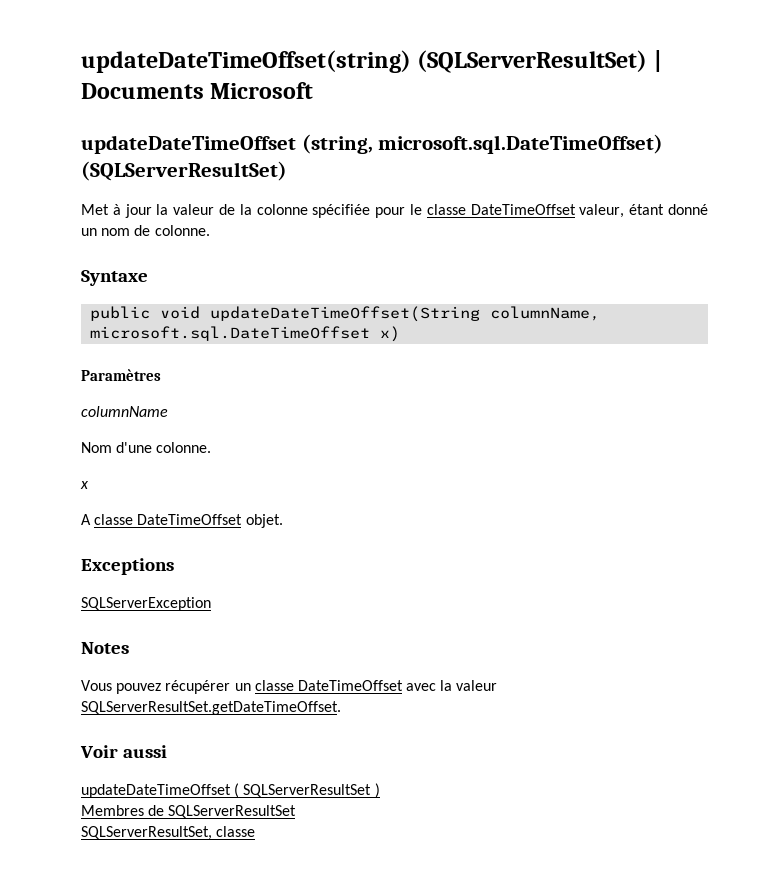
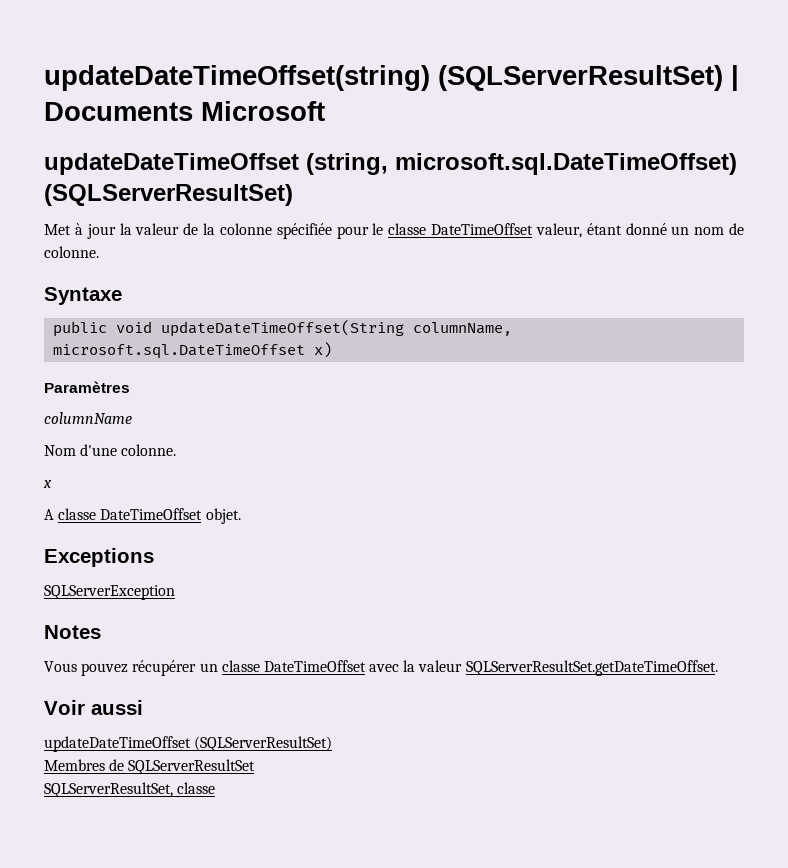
[234,783,380,798] ( SQLServerResultSet ) -> [194,736,333,751] (SQLServerResultSet)

